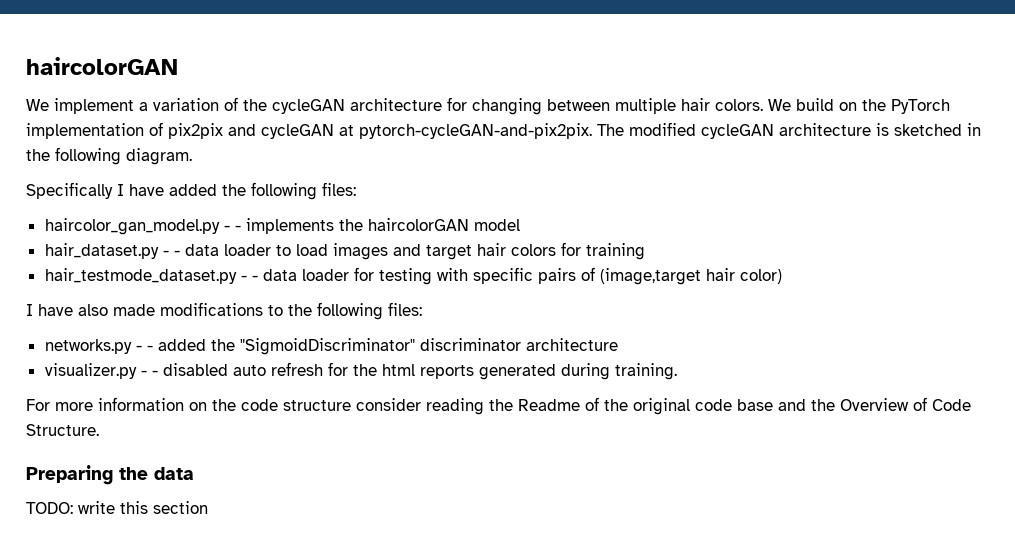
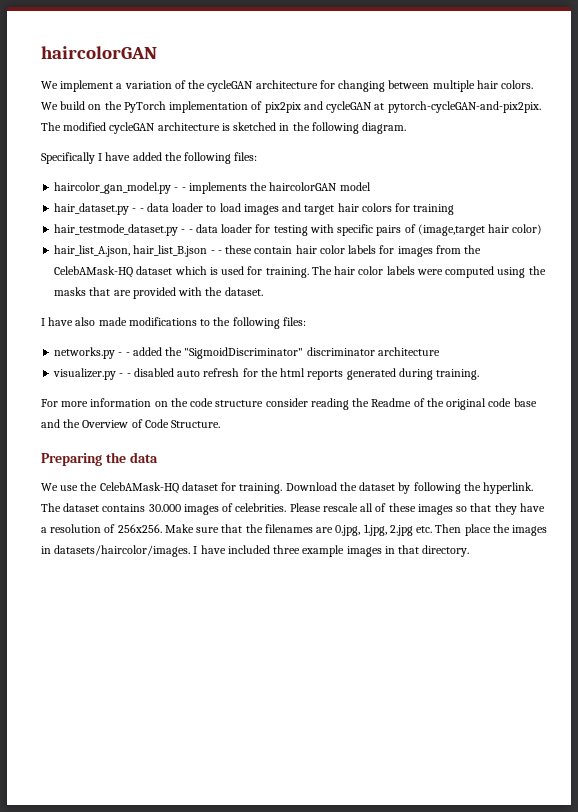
(782, 276) none -> [54,245,482,257] [54,266,546,278] [54,287,263,299] // hair_list_A.json, hair_list_B.json - - these contain hair color labels for images from the CelebAMask-HQ dataset which is used for training. The hair color labels were computed using the masks that are provided with the dataset.
[26,501,208,514] TODO: write this section -> [41,482,534,494] [41,503,545,515] [41,524,548,536] [41,545,470,557] We use the CelebAMask-HQ dataset for training. Download the dataset by following the hyperlink. The dataset contains 30.000 images of celebrities. Please rescale all of these images so that they have a resolution of 256x256. Make sure that the filenames are 0.jpg, 1.jpg, 2.jpg etc. Then place the images in datasets/haircolor/images. I have included three example images in that directory.

